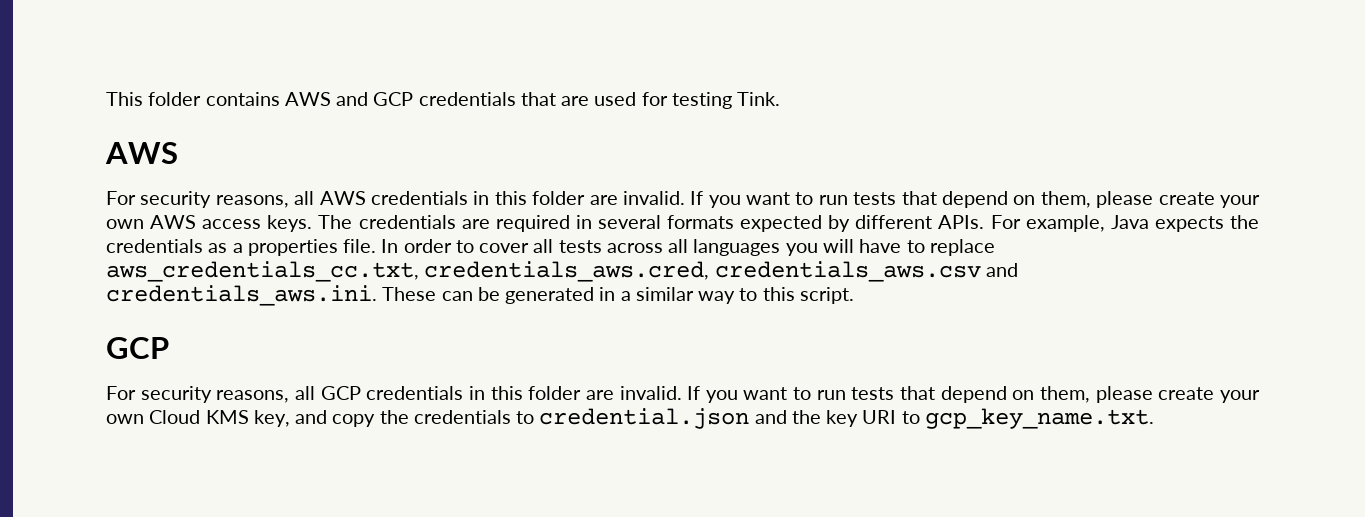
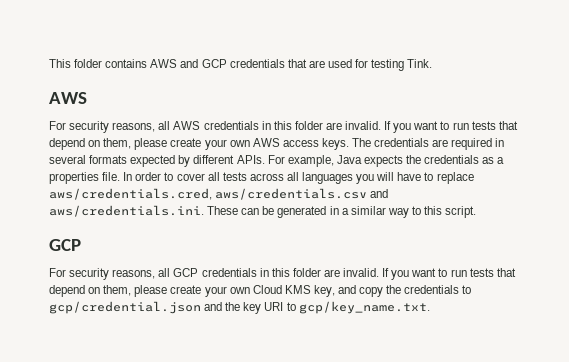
[106,261,1018,282] [106,285,377,306] aws_credentials_cc.txt, credentials_aws.cred, credentials_aws.csv and credentials_aws.ini. -> [49,188,389,200] [49,205,204,217] aws/credentials.cred, aws/credentials.csv and aws/credentials.ini.
[539,408,750,429] credential.json -> [49,301,201,314] gcp/credential.json
[924,408,1154,429] gcp_key_name.txt. -> [298,301,430,314] gcp/key_name.txt.

